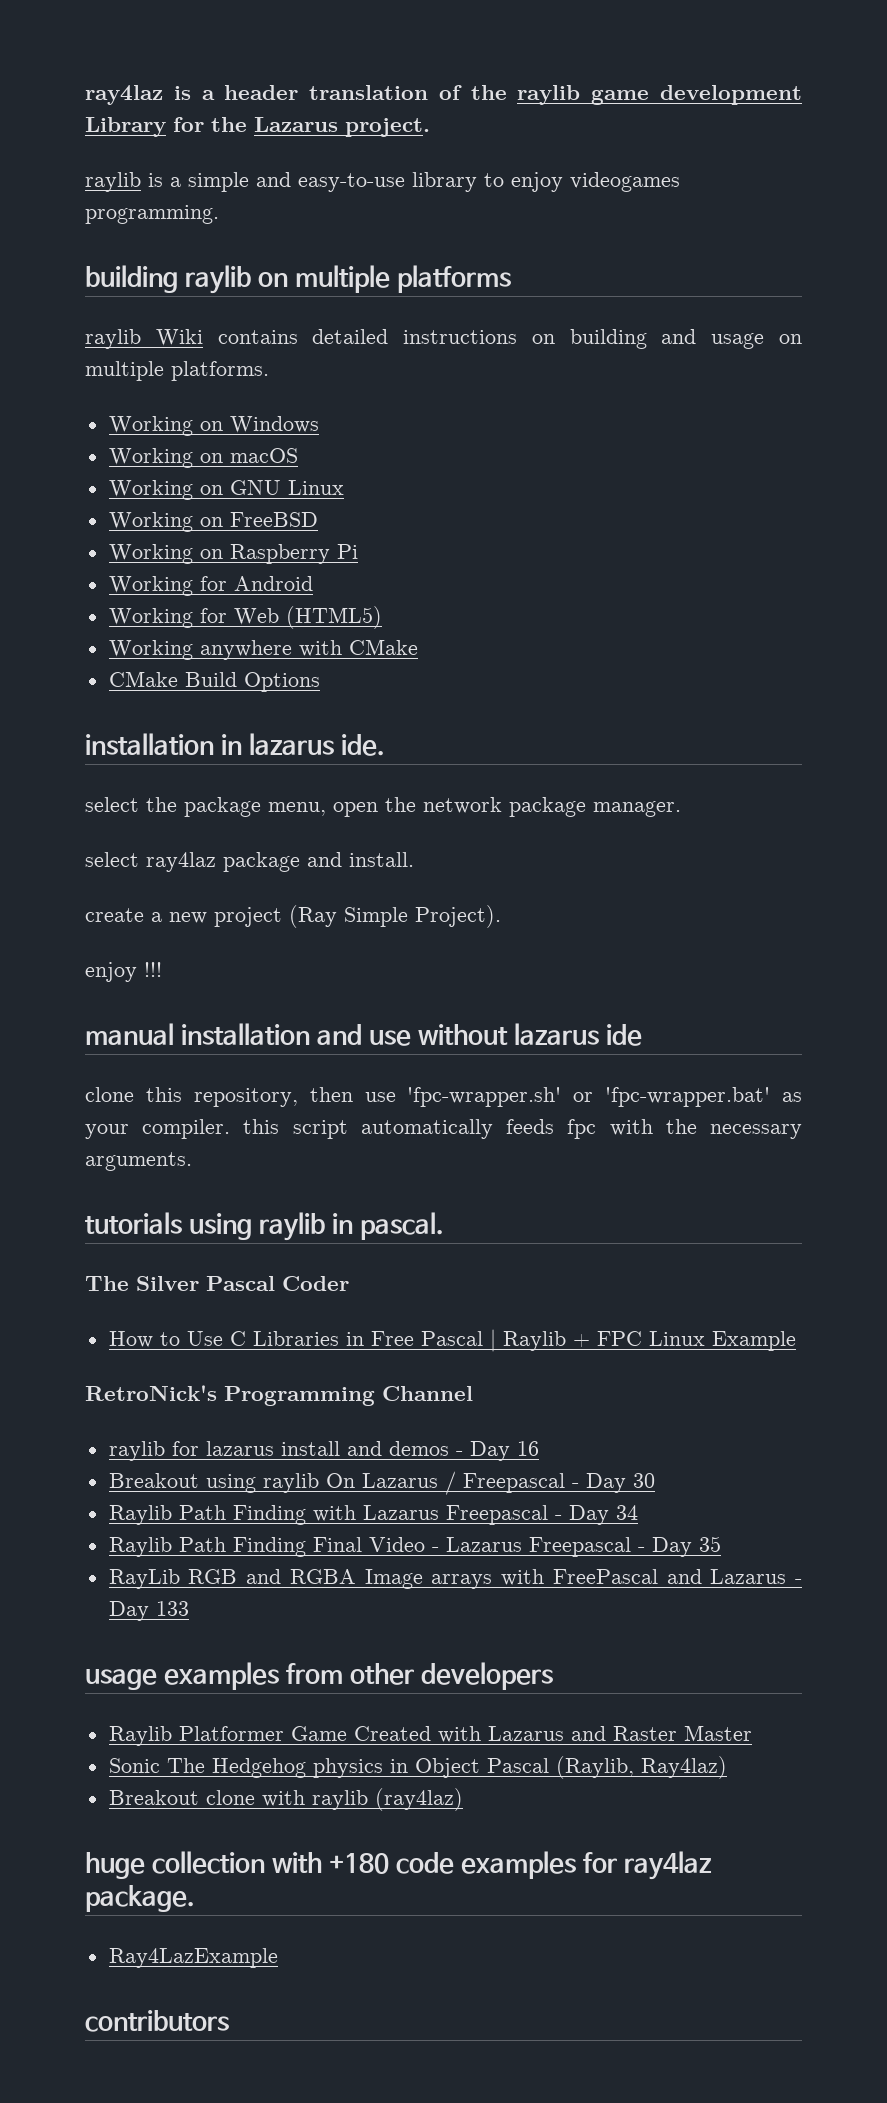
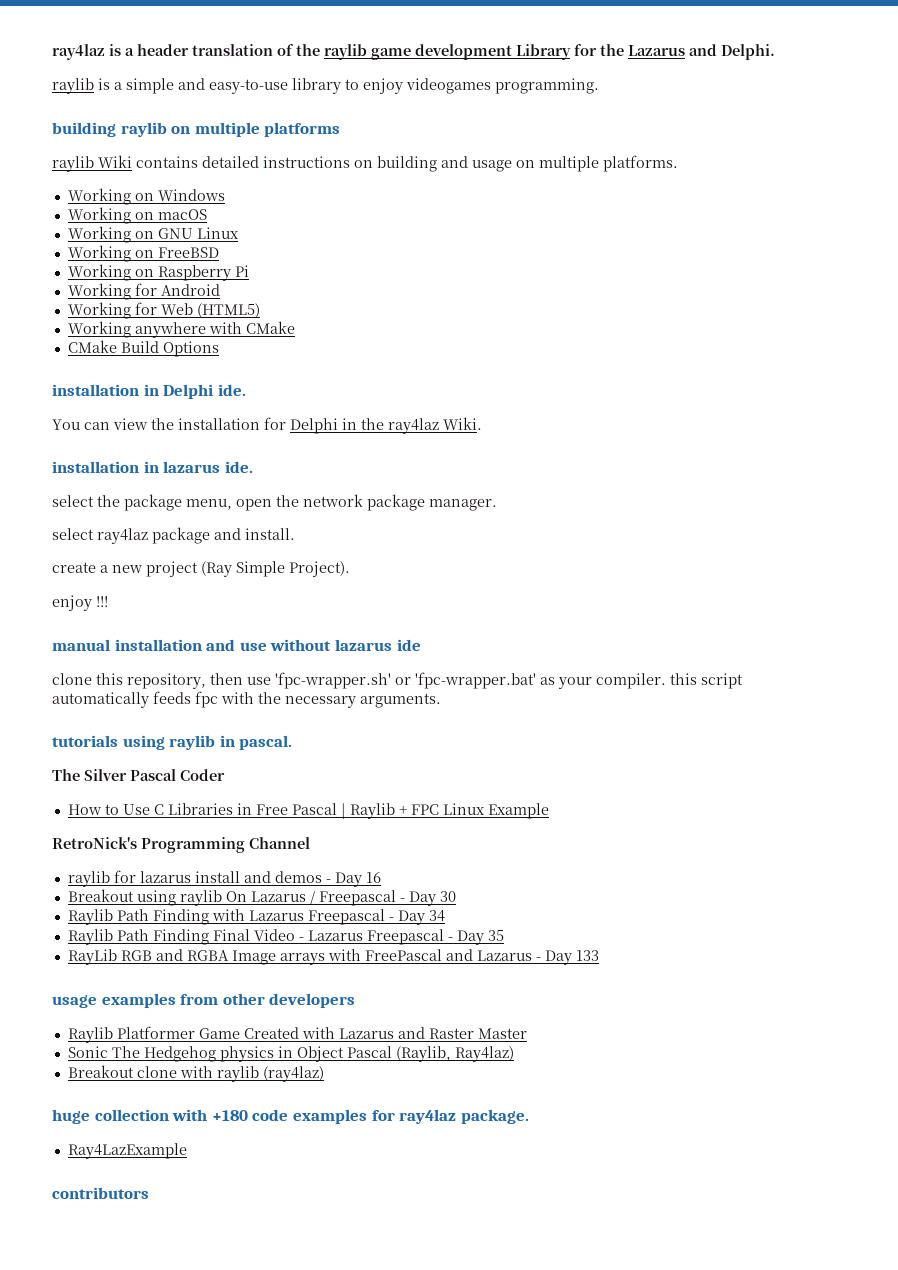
[345,118,430,137] project. -> [689,44,775,60] and Delphi.
(320, 682) none -> [52,384,246,399] [52,417,482,434] // installation in Delphi ide. // You can view the installation for Delphi in the ray4laz Wiki.

